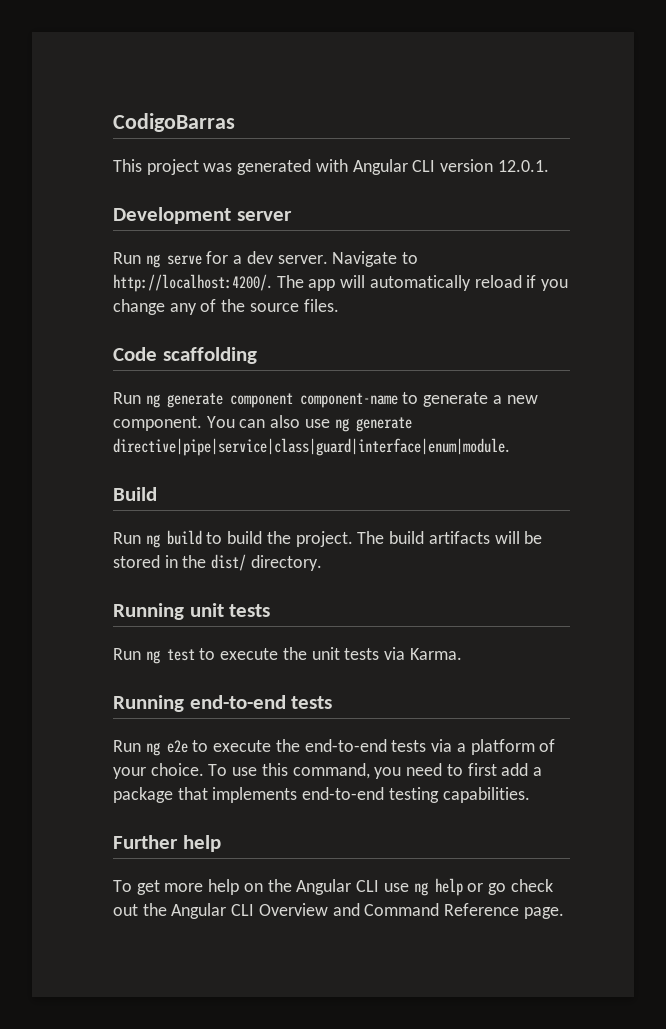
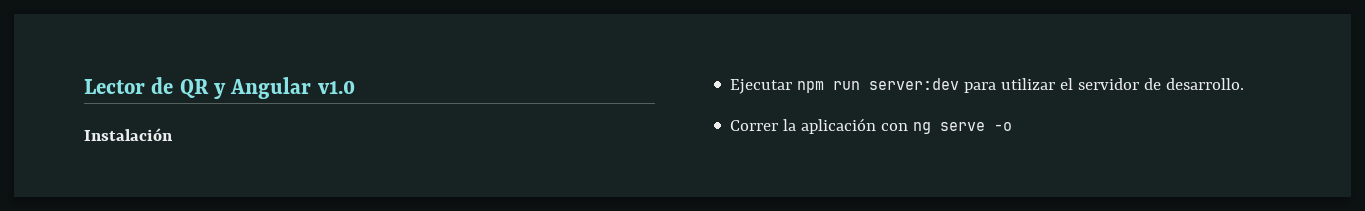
[113,113,235,132] [113,159,549,175] [113,207,292,224] [113,251,419,268] [113,274,569,292] [113,299,339,315] [113,347,257,364] [113,392,538,408] [113,415,412,432] [113,438,510,456] [113,487,157,501] [113,530,543,548] [113,554,322,571] [113,603,271,620] [113,647,462,664] [113,695,333,712] [113,739,556,756] [113,763,542,779] [113,787,530,803] [113,835,221,852] [113,878,553,896] [113,903,564,919] CodigoBarras // This project was generated with Angular CLI version 12.0.1. // Development server // Run ng serve for a dev server. Navigate to http://localhost:4200/. The app will automatically reload if you change any of the source files. // Code scaffolding // Run ng generate component component-name to generate a new component. You can also use ng generate directive|pipe|service|class|guard|interface|enum|module. // Build // Run ng build to build the project. The build artifacts will be stored in the dist/ directory. // Running unit tests // Run ng test to execute the unit tests via Karma. // Running end-to-end tests // Run ng e2e to execute the end-to-end tests via a platform of your choice. To use this command, you need to first add a package that implements end-to-end testing capabilities. // Further help // To get more help on the Angular CLI use ng help or go check out the Angular CLI Overview and Command Reference page. -> [84,77,355,99] [84,128,173,141] [730,78,1245,94] [730,118,1013,134] Lector de QR y Angular v1.0 // Instalación // Ejecutar npm run server:dev para utilizar el servidor de desarrollo. // Correr la aplicación con ng serve -o

